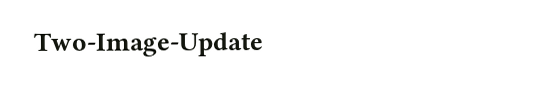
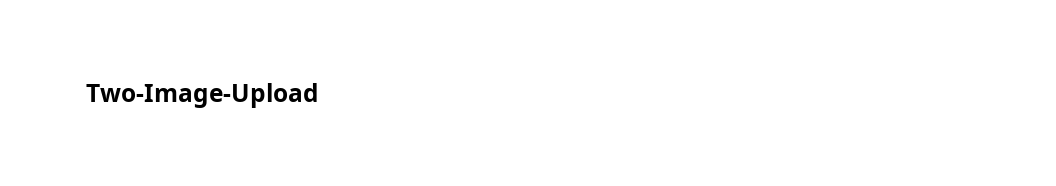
[33,32,264,57] Two-Image-Update -> [86,83,319,108] Two-Image-Upload

